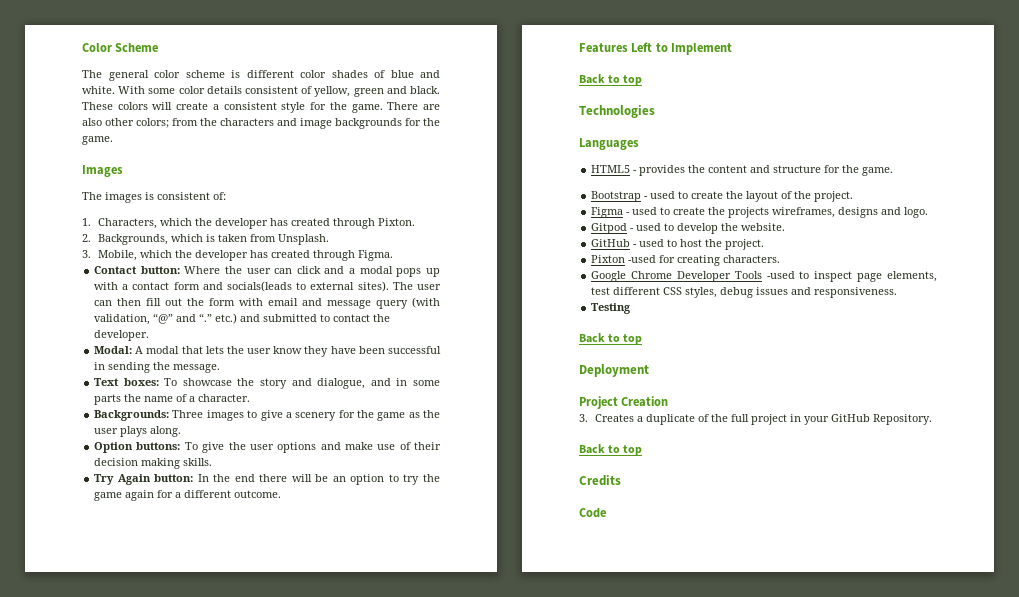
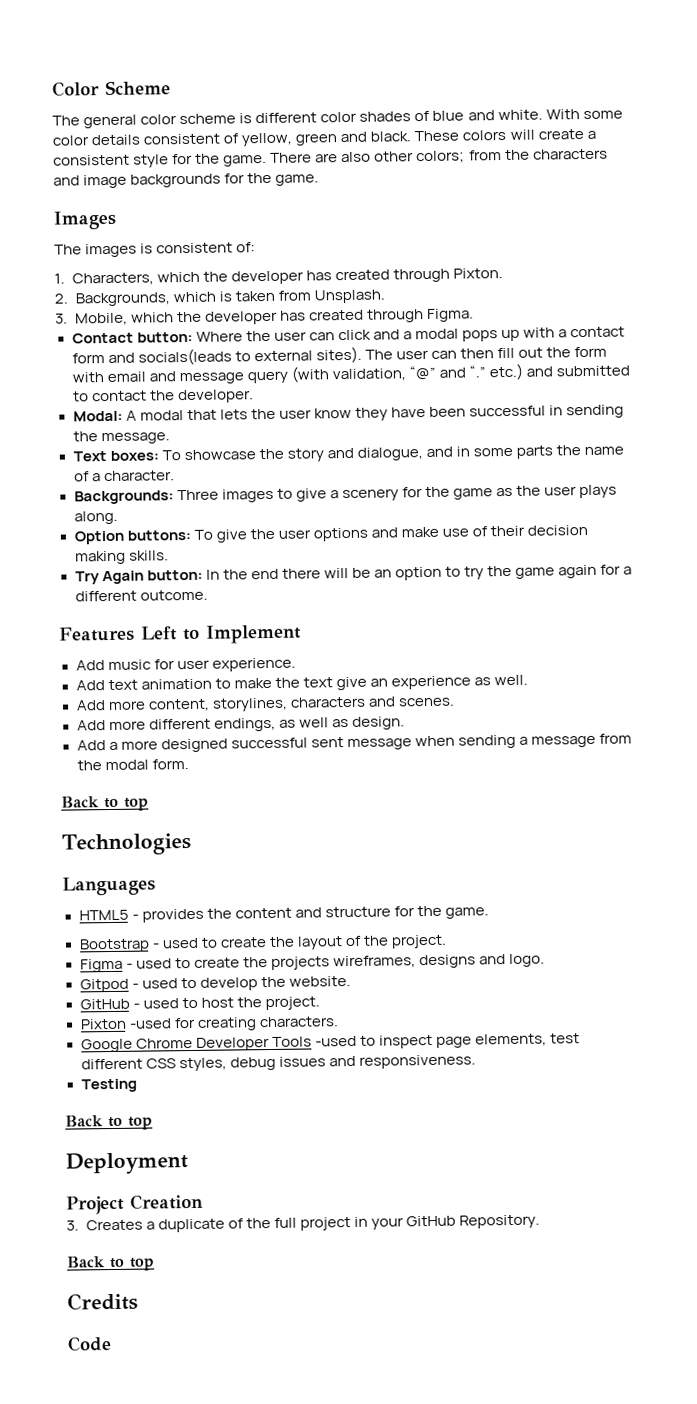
(733, 49) none -> [75,657,296,672] [75,674,529,691] [75,696,455,712] [76,716,405,732] [76,733,633,753] [76,759,189,771] // Add music for user experience. // Add text animation to make the text give an experience as well. // Add more content, storylines, characters and scenes. // Add more different endings, as well as design. // Add a more designed successful sent message when sending a message from the modal form.

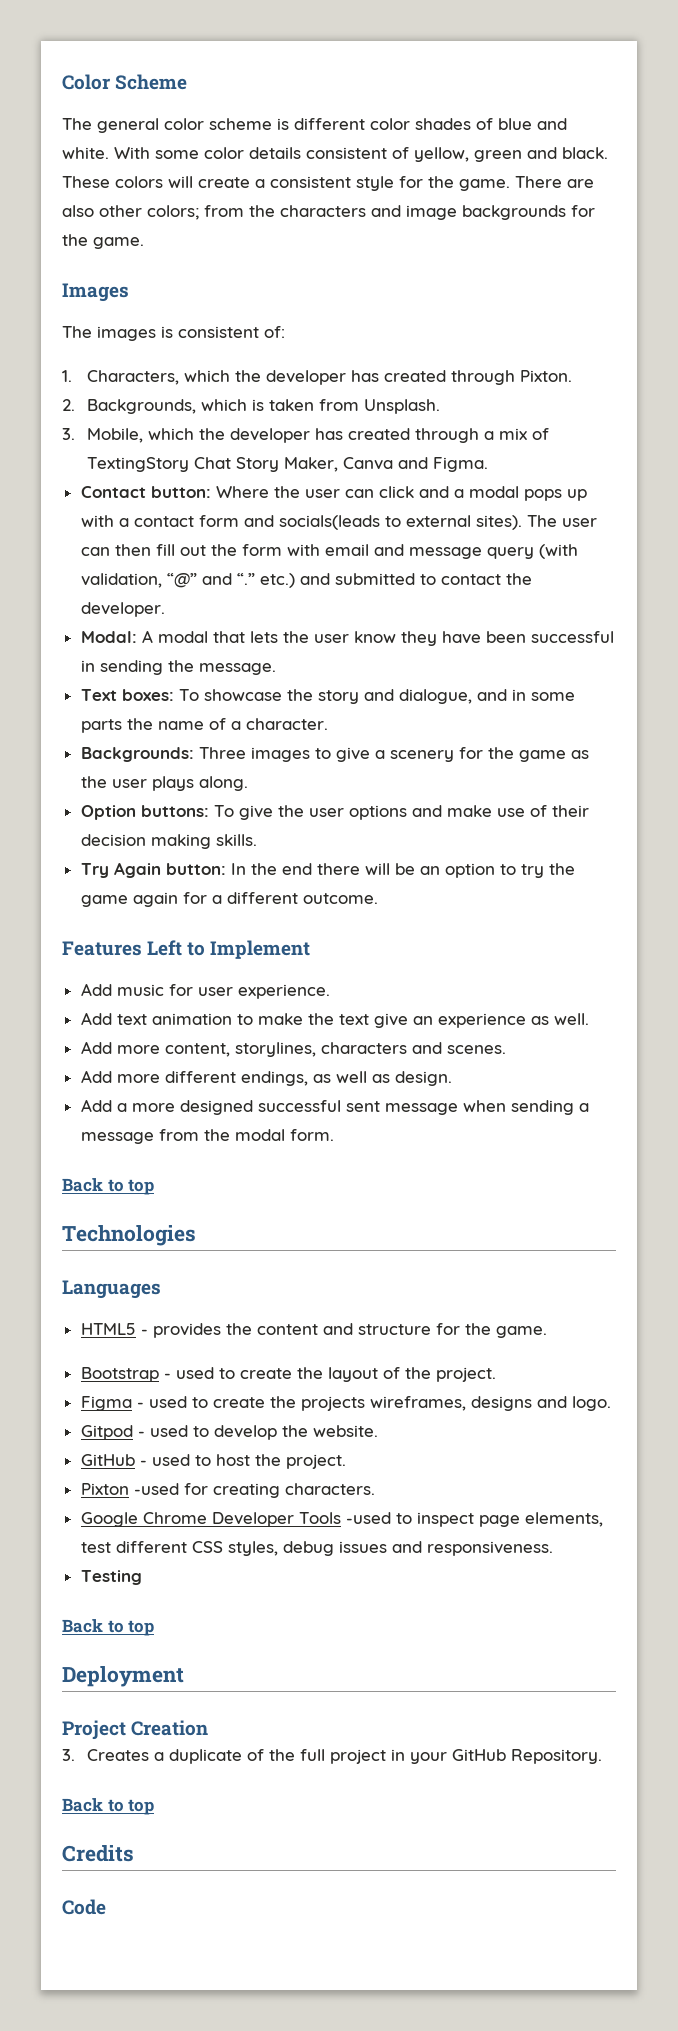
(424, 316) none -> [483,428,549,440] [86,457,428,472] a mix of TextingStory Chat Story Maker, Canva and

